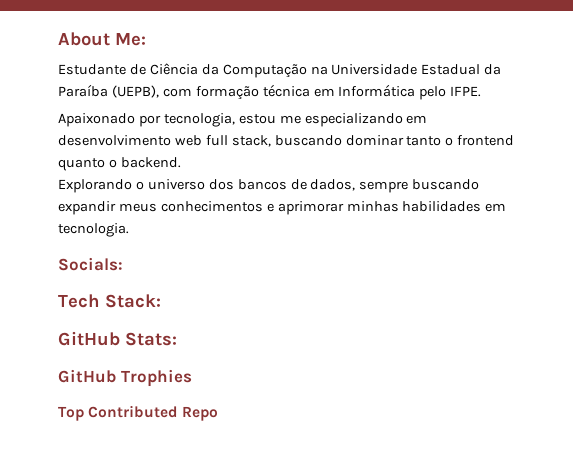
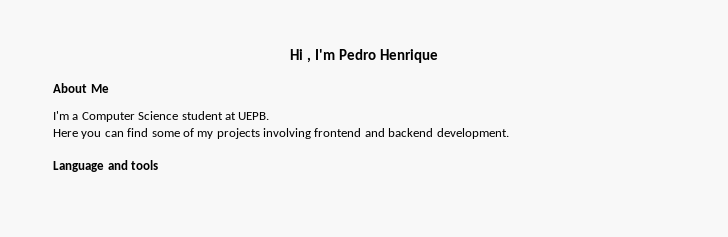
[58,32,146,46] [58,63,502,78] [58,84,482,100] [58,113,428,127] [58,135,515,147] [58,157,181,171] [58,179,480,193] [58,201,507,215] [58,223,129,237] [58,257,123,271] [58,294,161,308] [58,331,177,346] [58,369,192,387] [58,405,219,421] About Me: // Estudante de Ciência da Computação na Universidade Estadual da Paraíba (UEPB), com formação técnica em Informática pelo IFPE. // Apaixonado por tecnologia, estou me especializando em desenvolvimento web full stack, buscando dominar tanto o frontend quanto o backend. // Explorando o universo dos bancos de dados, sempre buscando expandir meus conhecimentos e aprimorar minhas habilidades em tecnologia. // Socials: // Tech Stack: // GitHub Stats: // GitHub Trophies // Top Contributed Repo -> [290,49,438,63] [53,83,109,93] [53,111,270,122] [53,128,509,139] [53,160,159,172] Hi , I'm Pedro Henrique // About Me // I'm a Computer Science student at UEPB. // Here you can find some of my projects involving frontend and backend development. // Language and tools

